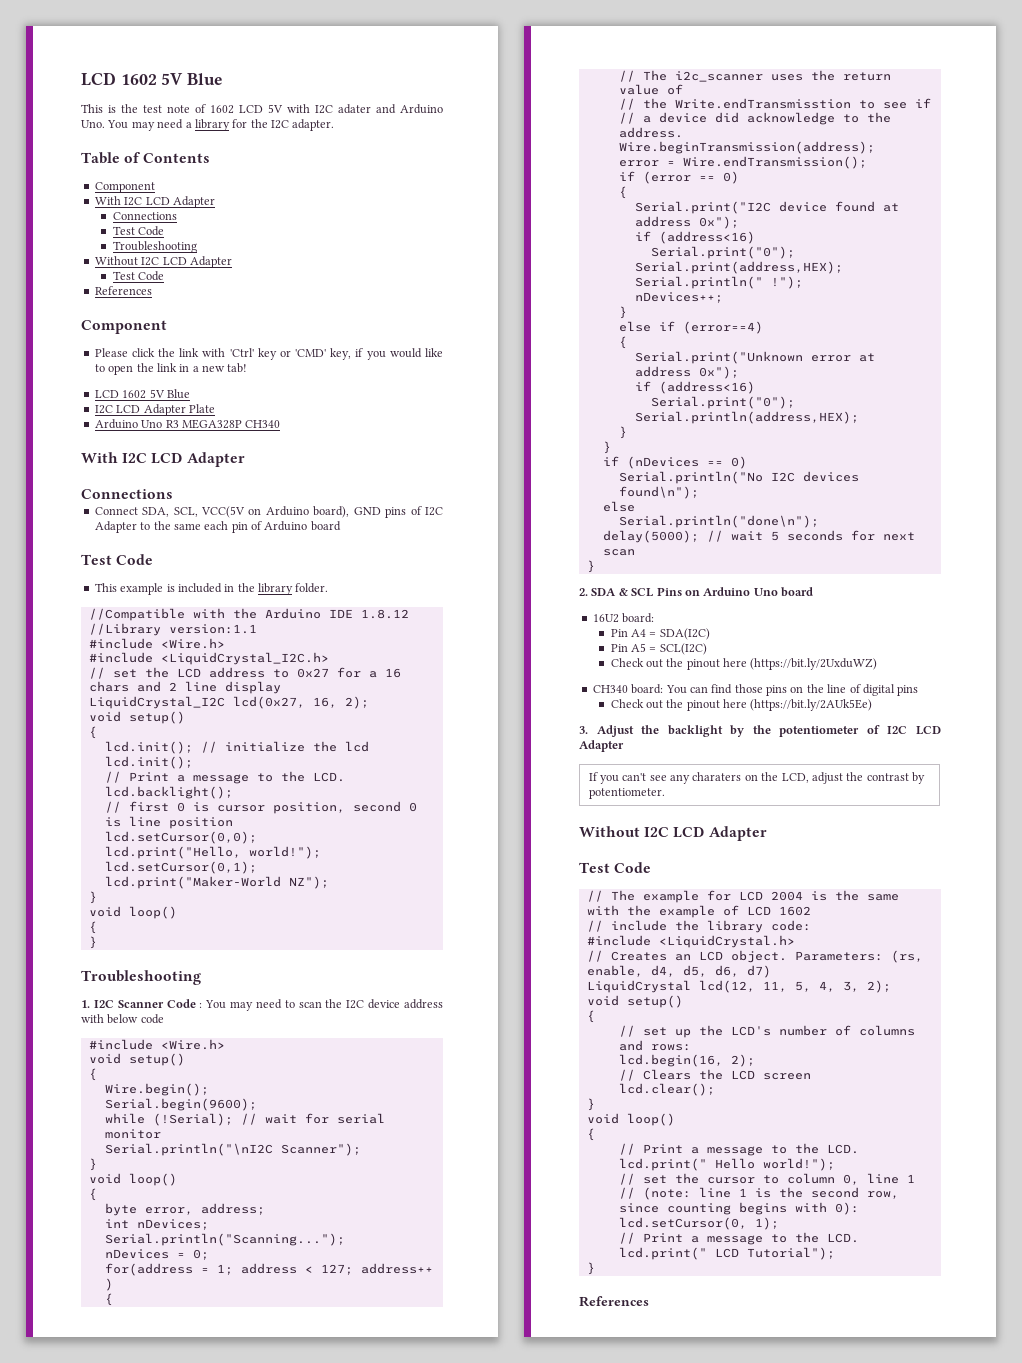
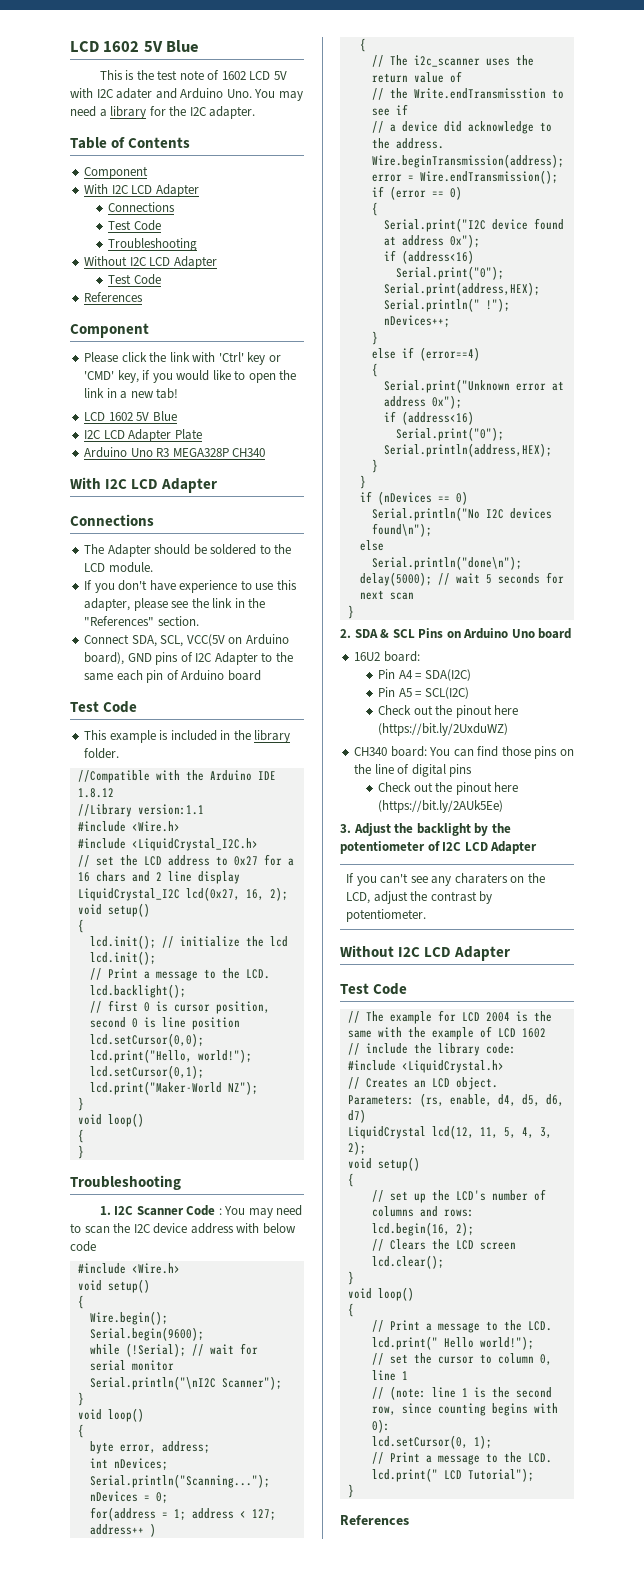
(173, 494) none -> [84,544,292,557] [84,562,153,573] [84,580,297,593] [84,598,266,611] [84,616,199,626] // The Adapter should be soldered to the LCD module. // If you don't have experience to use this adapter, please see the link in the "References" section.

